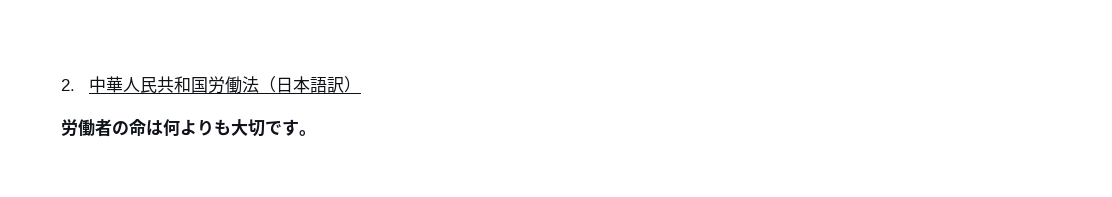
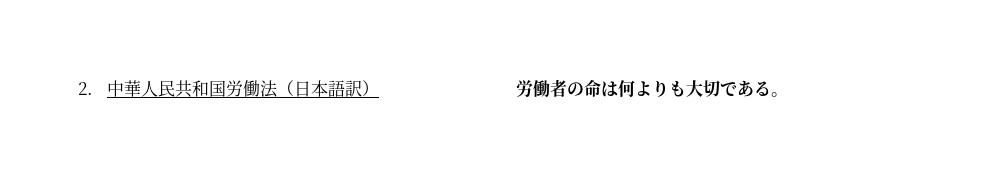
[282,119,299,136] す -> [737,80,771,97] ある

